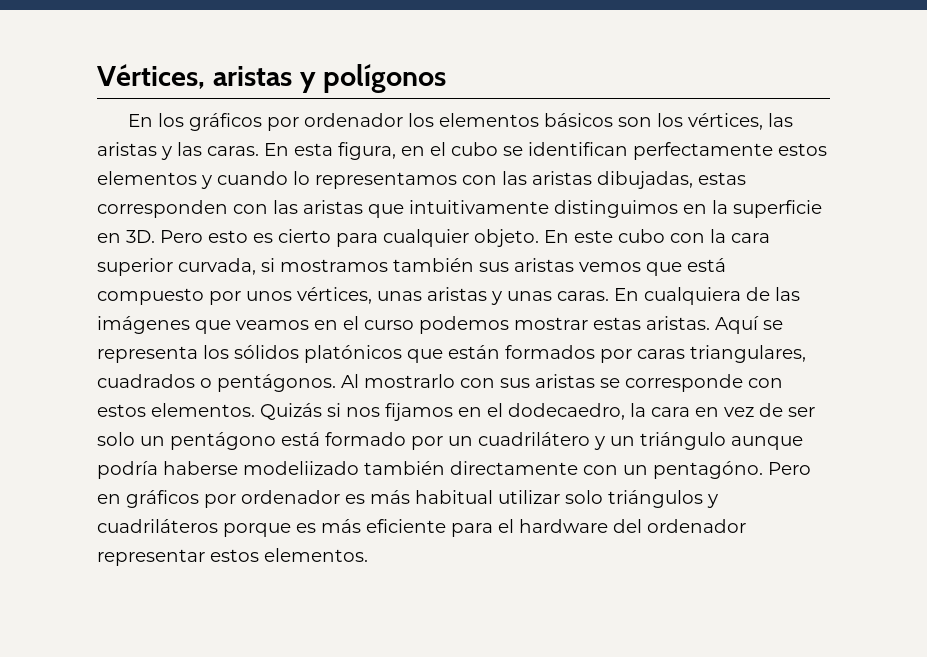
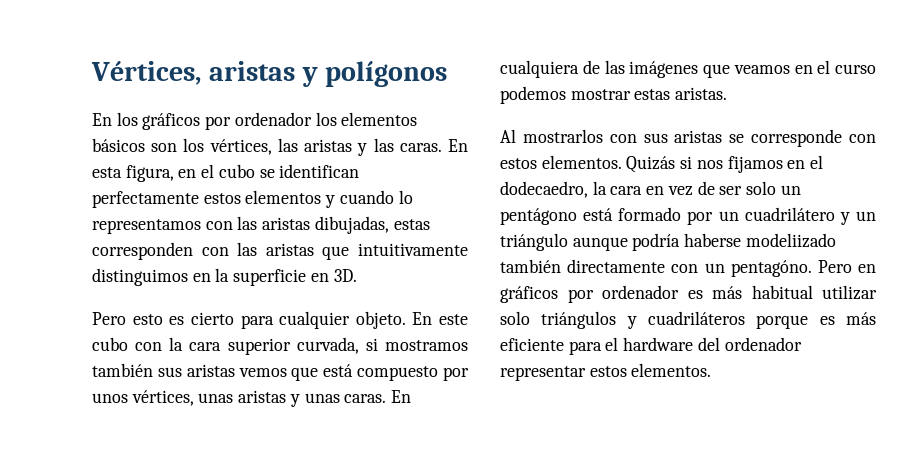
(155, 236) none -> (357, 275) //
[715,316,783,334] [97,345,806,363] [97,374,455,392] Aquí se representa los sólidos platónicos que están formados por caras triangulares, cuadrados o pentágonos. Al mostrarlo -> [500,129,603,143] // Al mostrarlos

